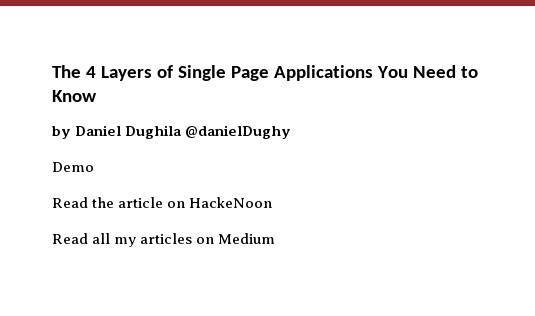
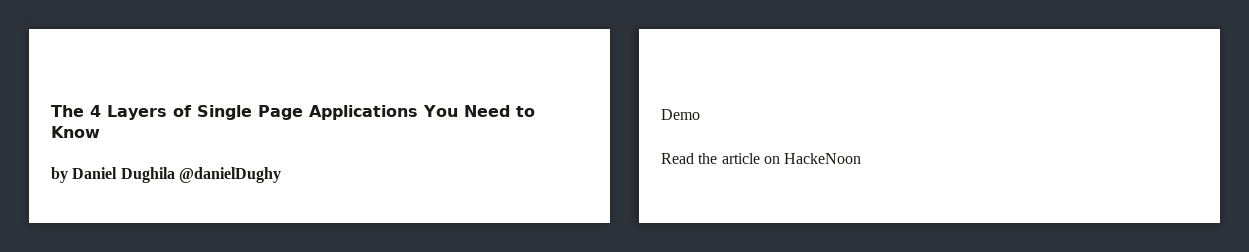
[52,233,276,247] // Read all my articles on Medium -> (862, 158) none

